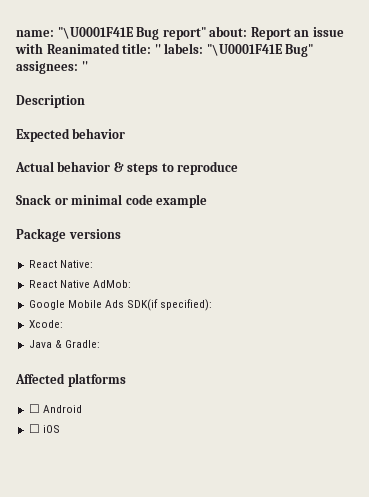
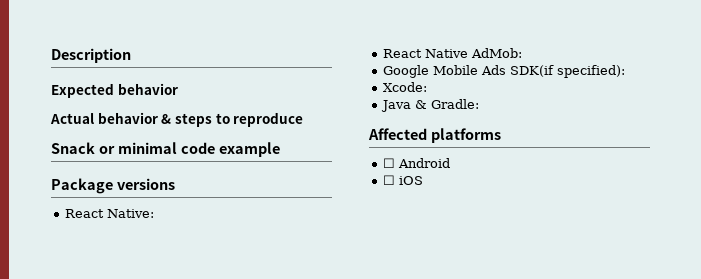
[16,26,344,40] [15,43,314,57] [16,61,88,74] name: "\U0001F41E Bug report" about: Report an issue with Reanimated title: '' labels: "\U0001F41E Bug" assignees: '' // -> (51, 55) none

